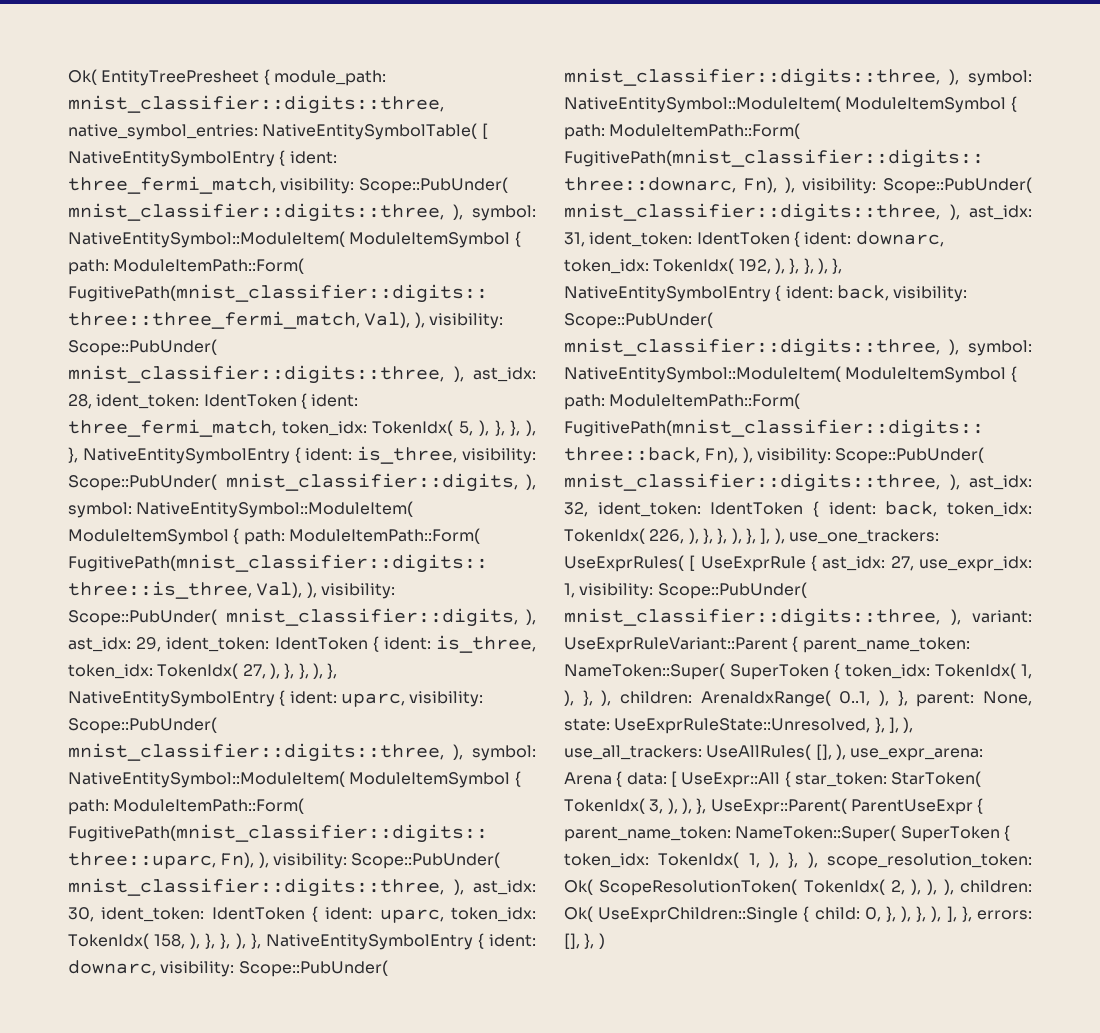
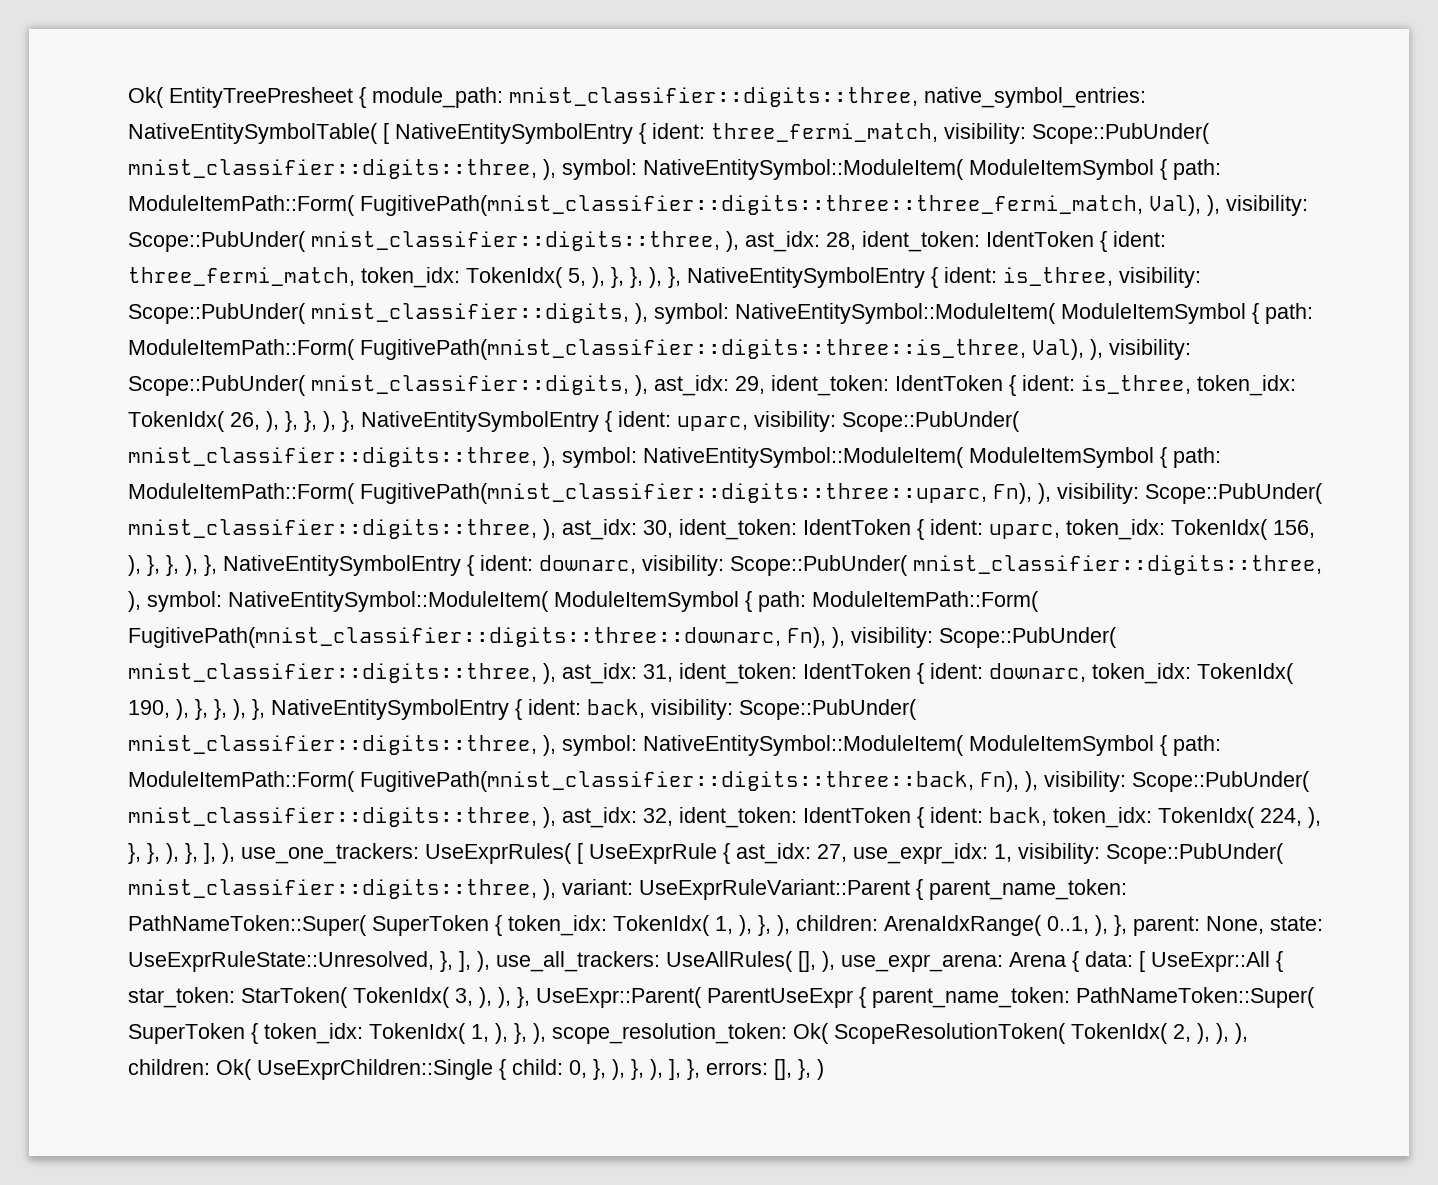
[242,664,266,679] 27, -> [230,412,260,430] 26,
[154,934,186,949] 158, -> [1273,520,1315,538] 156,
[738,259,771,274] 192, -> [128,700,170,718] 190,
[649,529,685,544] 226, -> [1260,808,1302,826] 224,
[564,663,725,680] NameToken::Super( -> [128,915,367,936] PathNameToken::Super(
[735,825,897,842] NameToken::Super( -> [1076,987,1315,1008] PathNameToken::Super(

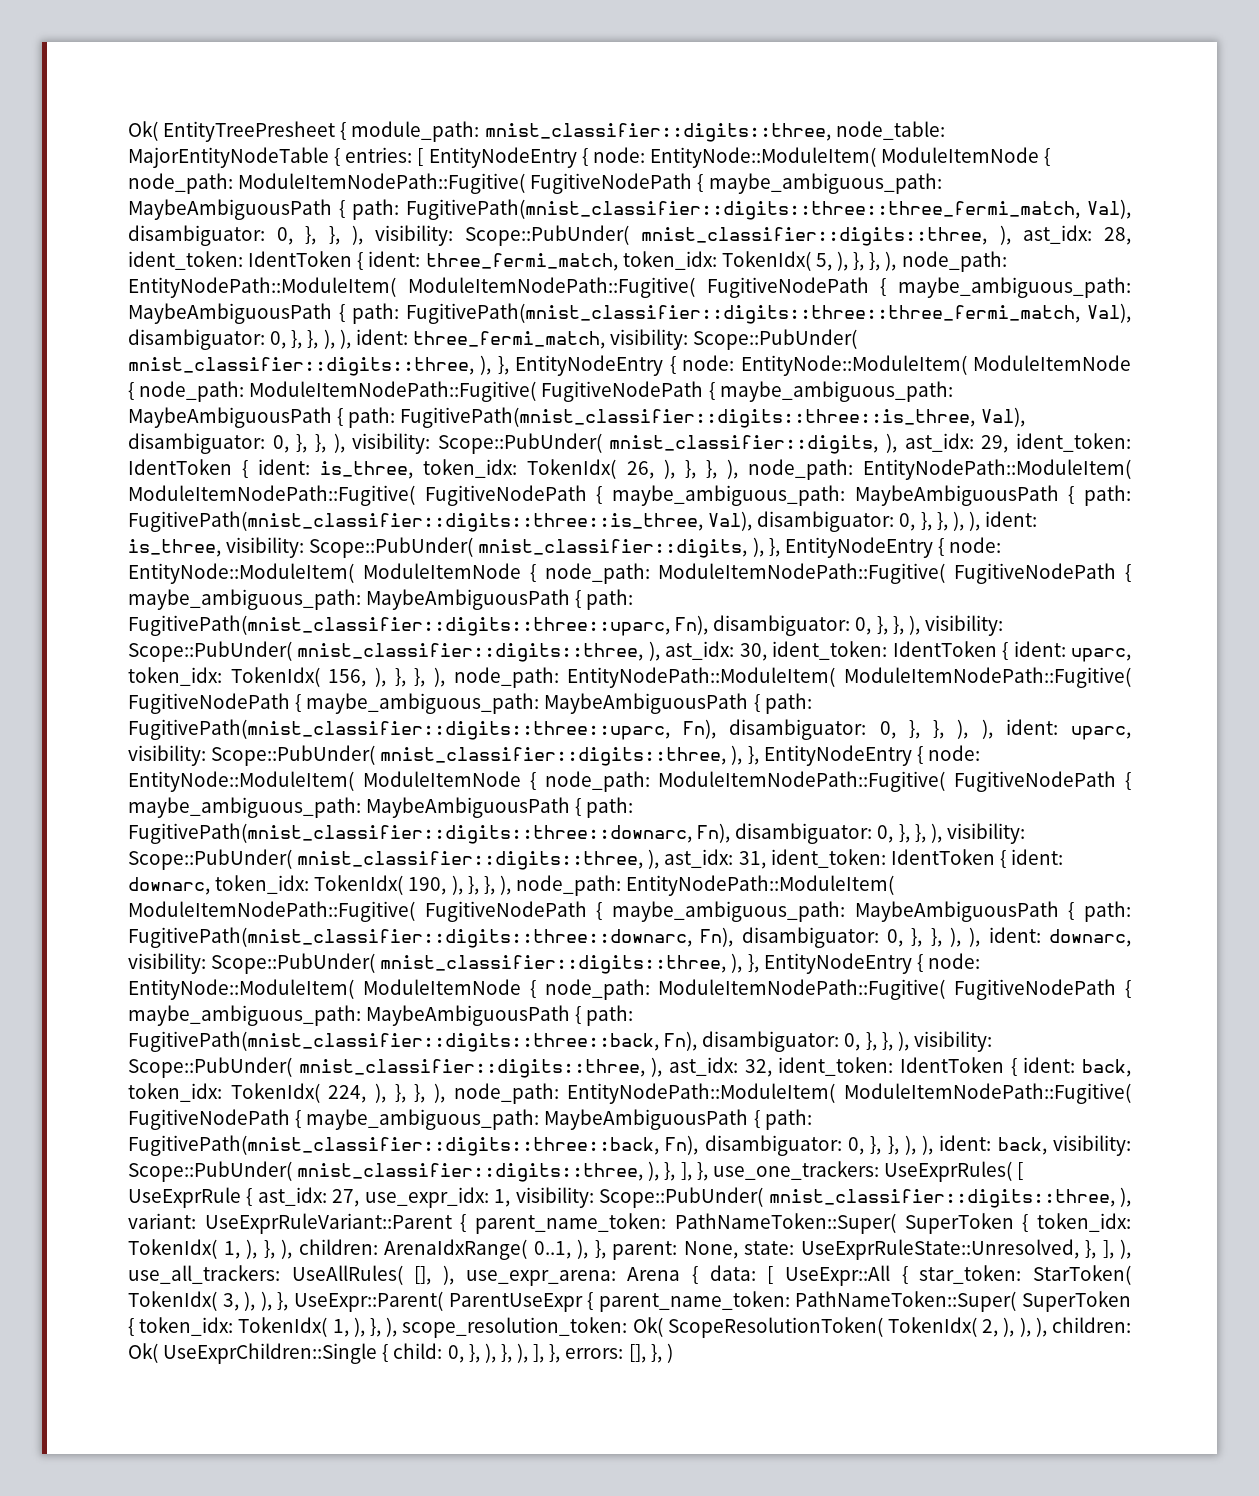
[924,87,1146,108] [128,123,1210,144] [128,159,1221,180] [128,195,1201,216] native_symbol_entries: NativeEntitySymbolTable( [ NativeEntitySymbolEntry { ident: three_fermi_match, visibility: Scope::PubUnder( mnist_classifier::digits::three, ), symbol: NativeEntitySymbol::ModuleItem( ModuleItemSymbol { path: ModuleItemPath::Form( FugitivePath(mnist_classifier::digits::three::three_fermi_match, Val), -> [835,121,945,140] [128,147,1051,168] [128,173,942,194] [128,199,1131,220] [128,225,340,246] node_table: MajorEntityNodeTable { entries: [ EntityNodeEntry { node: EntityNode::ModuleItem( ModuleItemNode { node_path: ModuleItemNodePath::Fugitive( FugitiveNodePath { maybe_ambiguous_path: MaybeAmbiguousPath { path: FugitivePath(mnist_classifier::digits::three::three_fermi_match, Val), disambiguator: 0, }, },
[668,267,1201,288] [128,303,1313,324] [128,339,1084,360] }, NativeEntitySymbolEntry { ident: is_three, visibility: Scope::PubUnder( mnist_classifier::digits, ), symbol: NativeEntitySymbol::ModuleItem( ModuleItemSymbol { path: ModuleItemPath::Form( FugitivePath(mnist_classifier::digits::three::is_three, Val), -> [901,251,1007,272] [128,277,1131,298] [128,303,1131,324] [128,329,858,350] [128,355,1131,376] [128,381,953,402] [128,407,1025,428] [128,433,326,454] node_path: EntityNodePath::ModuleItem( ModuleItemNodePath::Fugitive( FugitiveNodePath { maybe_ambiguous_path: MaybeAmbiguousPath { path: FugitivePath(mnist_classifier::digits::three::three_fermi_match, Val), disambiguator: 0, }, }, ), ), ident: three_fermi_match, visibility: Scope::PubUnder( mnist_classifier::digits::three, ), }, EntityNodeEntry { node: EntityNode::ModuleItem( ModuleItemNode { node_path: ModuleItemNodePath::Fugitive( FugitiveNodePath { maybe_ambiguous_path: MaybeAmbiguousPath { path: FugitivePath(mnist_classifier::digits::three::is_three, Val), disambiguator: 0, }, },
[342,411,1020,432] [128,447,1221,468] [128,483,1032,504] }, NativeEntitySymbolEntry { ident: uparc, visibility: Scope::PubUnder( mnist_classifier::digits::three, ), symbol: NativeEntitySymbol::ModuleItem( ModuleItemSymbol { path: ModuleItemPath::Form( FugitivePath(mnist_classifier::digits::three::uparc, Fn), -> [747,459,1132,480] [128,485,1131,506] [128,511,1038,532] [128,537,1002,558] [128,563,1131,584] [128,589,634,610] [128,615,904,636] node_path: EntityNodePath::ModuleItem( ModuleItemNodePath::Fugitive( FugitiveNodePath { maybe_ambiguous_path: MaybeAmbiguousPath { path: FugitivePath(mnist_classifier::digits::three::is_three, Val), disambiguator: 0, }, }, ), ), ident: is_three, visibility: Scope::PubUnder( mnist_classifier::digits, ), }, EntityNodeEntry { node: EntityNode::ModuleItem( ModuleItemNode { node_path: ModuleItemNodePath::Fugitive( FugitiveNodePath { maybe_ambiguous_path: MaybeAmbiguousPath { path: FugitivePath(mnist_classifier::digits::three::uparc, Fn), disambiguator: 0, }, },
[204,555,1322,576] [128,591,1039,612] [128,627,826,648] }, NativeEntitySymbolEntry { ident: downarc, visibility: Scope::PubUnder( mnist_classifier::digits::three, ), symbol: NativeEntitySymbol::ModuleItem( ModuleItemSymbol { path: ModuleItemPath::Form( FugitivePath(mnist_classifier::digits::three::downarc, Fn), -> [453,667,1131,688] [128,693,812,714] [128,719,1131,740] [128,745,980,766] [128,771,1131,792] [128,797,634,818] [128,823,926,844] node_path: EntityNodePath::ModuleItem( ModuleItemNodePath::Fugitive( FugitiveNodePath { maybe_ambiguous_path: MaybeAmbiguousPath { path: FugitivePath(mnist_classifier::digits::three::uparc, Fn), disambiguator: 0, }, }, ), ), ident: uparc, visibility: Scope::PubUnder( mnist_classifier::digits::three, ), }, EntityNodeEntry { node: EntityNode::ModuleItem( ModuleItemNode { node_path: ModuleItemNodePath::Fugitive( FugitiveNodePath { maybe_ambiguous_path: MaybeAmbiguousPath { path: FugitivePath(mnist_classifier::digits::three::downarc, Fn), disambiguator: 0, }, },
[252,699,917,720] [128,735,1221,756] [128,771,1019,792] }, NativeEntitySymbolEntry { ident: back, visibility: Scope::PubUnder( mnist_classifier::digits::three, ), symbol: NativeEntitySymbol::ModuleItem( ModuleItemSymbol { path: ModuleItemPath::Form( FugitivePath(mnist_classifier::digits::three::back, Fn), -> [516,875,895,896] [128,901,1131,922] [128,927,1132,948] [128,953,980,974] [128,979,1131,1000] [128,1005,634,1026] [128,1031,893,1052] node_path: EntityNodePath::ModuleItem( ModuleItemNodePath::Fugitive( FugitiveNodePath { maybe_ambiguous_path: MaybeAmbiguousPath { path: FugitivePath(mnist_classifier::digits::three::downarc, Fn), disambiguator: 0, }, }, ), ), ident: downarc, visibility: Scope::PubUnder( mnist_classifier::digits::three, ), }, EntityNodeEntry { node: EntityNode::ModuleItem( ModuleItemNode { node_path: ModuleItemNodePath::Fugitive( FugitiveNodePath { maybe_ambiguous_path: MaybeAmbiguousPath { path: FugitivePath(mnist_classifier::digits::three::back, Fn), disambiguator: 0, }, },
[185,843,235,864] }, ], ), -> [453,1083,1131,1104] [128,1109,812,1130] [128,1135,1131,1156] [128,1161,708,1182] node_path: EntityNodePath::ModuleItem( ModuleItemNodePath::Fugitive( FugitiveNodePath { maybe_ambiguous_path: MaybeAmbiguousPath { path: FugitivePath(mnist_classifier::digits::three::back, Fn), disambiguator: 0, }, }, ), ), ident: back, visibility: Scope::PubUnder( mnist_classifier::digits::three, ), }, ], },

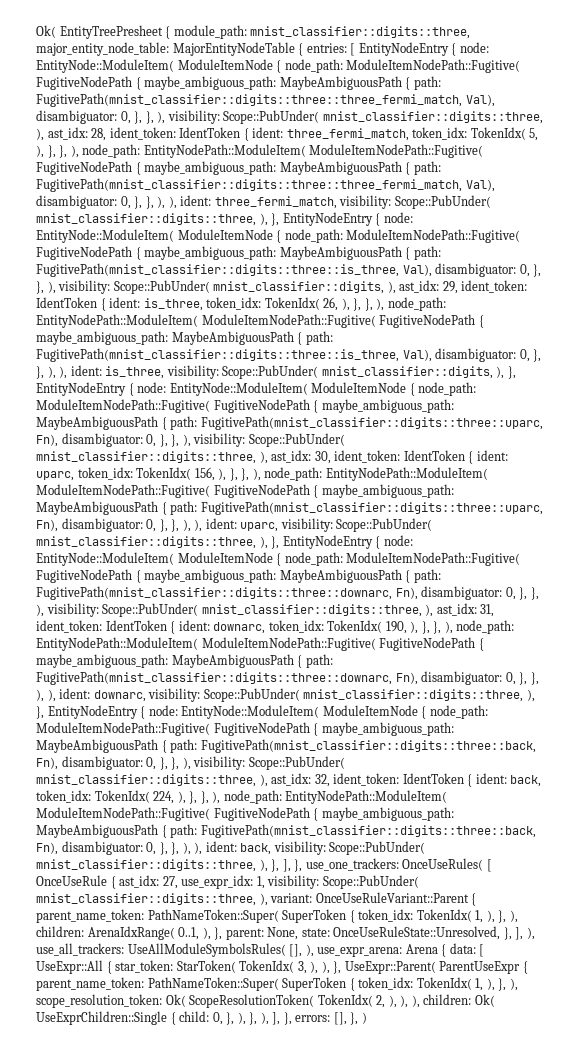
[835,121,945,140] node_table: -> [36,42,169,56] major_entity_node_table:
[883,1161,1024,1182] [128,1187,241,1208] UseExprRules( [ UseExprRule -> [402,858,492,872] [36,875,107,886] OnceUseRules( [ OnceUseRule
[204,1213,452,1234] UseExprRuleVariant::Parent -> [315,892,469,903] OnceUseRuleVariant::Parent
[800,1239,1079,1260] UseExprRuleState::Unresolved, -> [333,926,501,940] OnceUseRuleState::Unresolved,
[291,1265,403,1285] UseAllRules( -> [127,943,286,957] UseAllModuleSymbolsRules(

